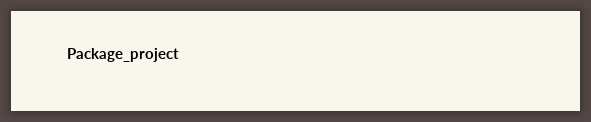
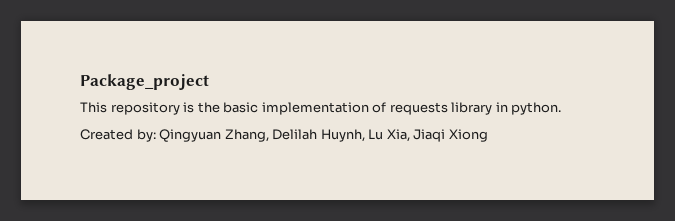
(179, 55) none -> [80,102,562,115] [80,129,488,142] // This repository is the basic implementation of requests library in python. // Created by: Qingyuan Zhang, Delilah Huynh, Lu Xia, Jiaqi Xiong

